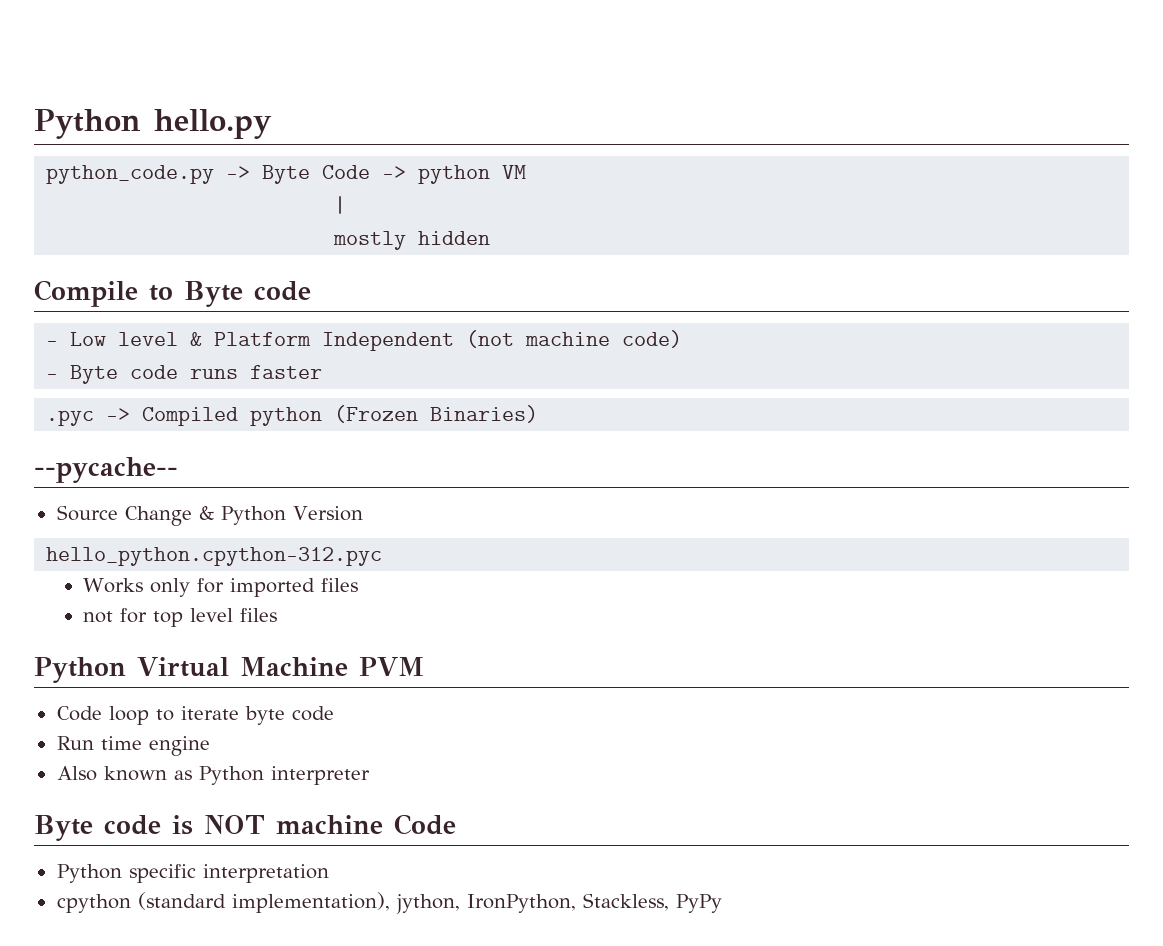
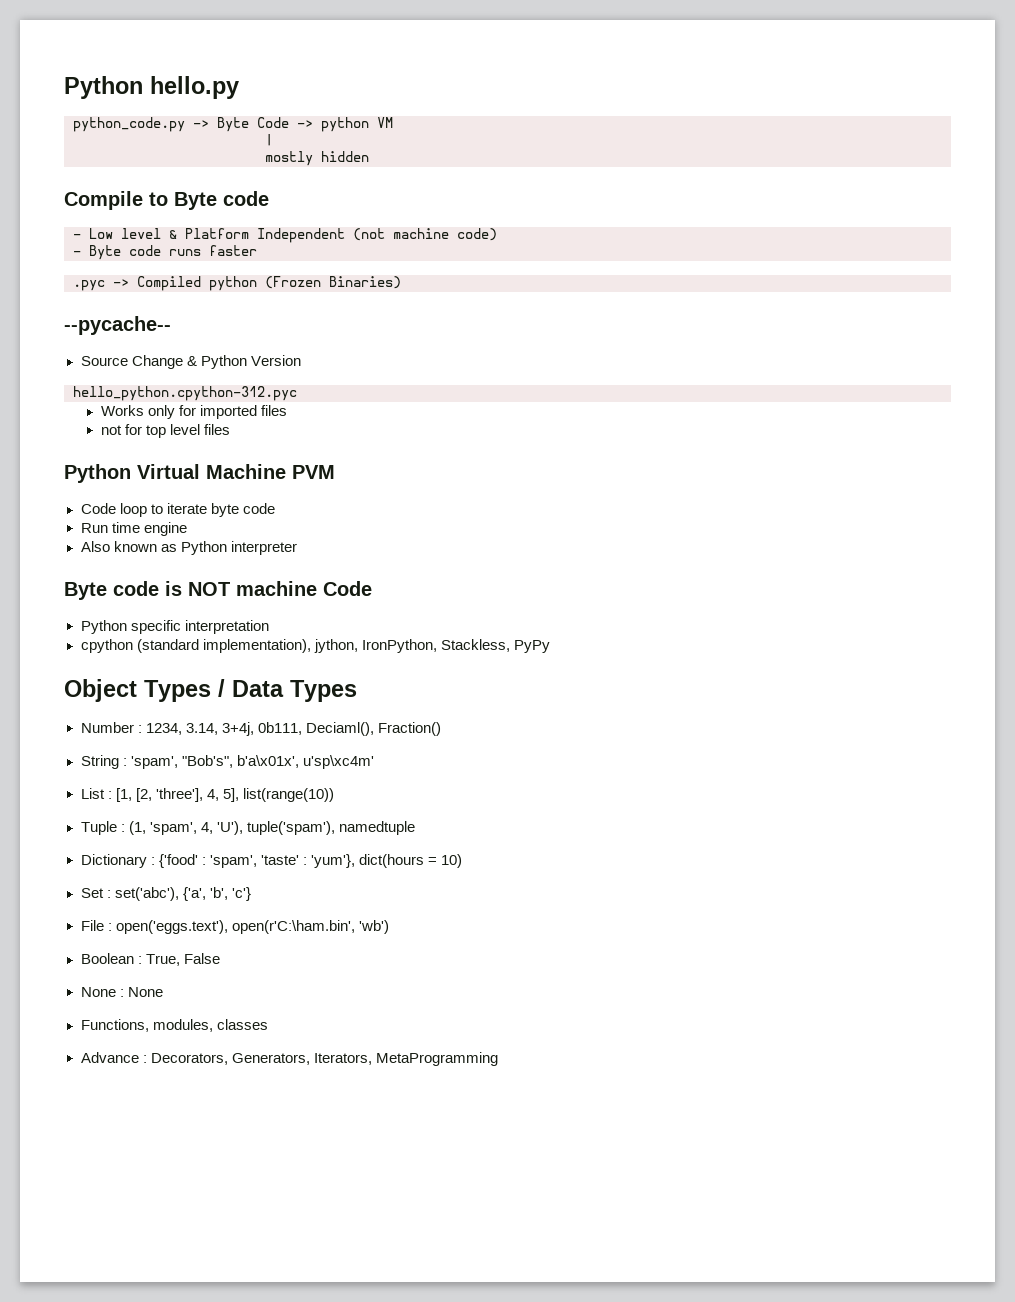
(722, 903) none -> [64,679,357,702] [80,722,441,736] [80,755,374,769] [80,788,334,802] [80,821,415,835] [80,854,463,868] [80,887,251,901] [80,920,389,934] [80,953,220,966] [80,987,163,997] [80,1019,268,1032] [80,1052,498,1066] // Object Types / Data Types // Number : 1234, 3.14, 3+4j, 0b111, Deciaml(), Fraction() // String : 'spam', "Bob's", b'a\x01x', u'sp\xc4m' // List : [1, [2, 'three'], 4, 5], list(range(10)) // Tuple : (1, 'spam', 4, 'U'), tuple('spam'), namedtuple // Dictionary : {'food' : 'spam', 'taste' : 'yum'}, dict(hours = 10) // Set : set('abc'), {'a', 'b', 'c'} // File : open('eggs.text'), open(r'C:\ham.bin', 'wb') // Boolean : True, False // None : None // Functions, modules, classes // Advance : Decorators, Generators, Iterators, MetaProgramming

